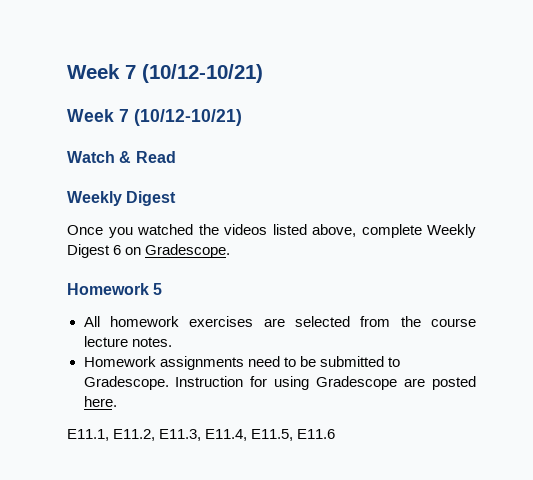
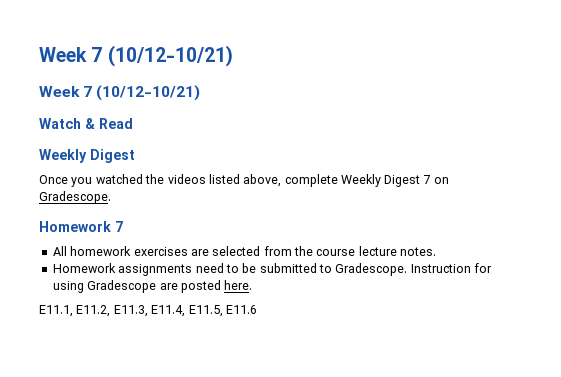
[113,245,122,255] 6 -> [422,175,431,184] 7
[153,283,163,295] 5 -> [115,221,123,232] 7

